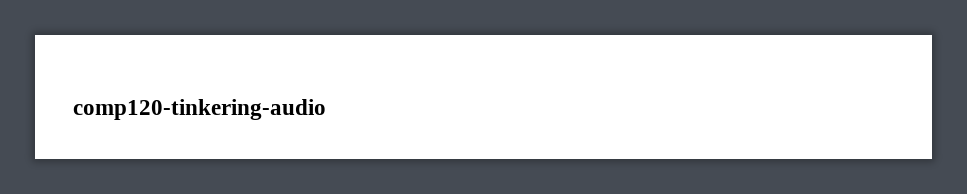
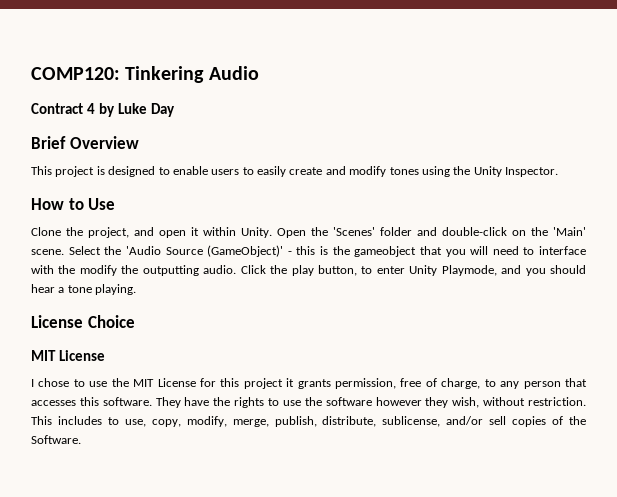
[73,99,326,120] comp120-tinkering-audio -> [31,66,259,83] [31,103,175,117] [31,136,139,149] [31,166,558,177] [31,198,116,210] [31,227,586,238] [31,245,586,257] [31,265,586,276] [31,284,137,295] [31,315,135,328] [31,350,105,361] [31,378,588,389] [31,397,587,408] [31,416,587,427] [31,435,81,444] COMP120: Tinkering Audio // Contract 4 by Luke Day // Brief Overview // This project is designed to enable users to easily create and modify tones using the Unity Inspector. // How to Use // Clone the project, and open it within Unity. Open the 'Scenes' folder and double-click on the 'Main' scene. Select the 'Audio Source (GameObject)' - this is the gameobject that you will need to interface with the modify the outputting audio. Click the play button, to enter Unity Playmode, and you should hear a tone playing. // License Choice // MIT License // I chose to use the MIT License for this project it grants permission, free of charge, to any person that accesses this software. They have the rights to use the software however they wish, without restriction. This includes to use, copy, modify, merge, publish, distribute, sublicense, and/or sell copies of the Software.

